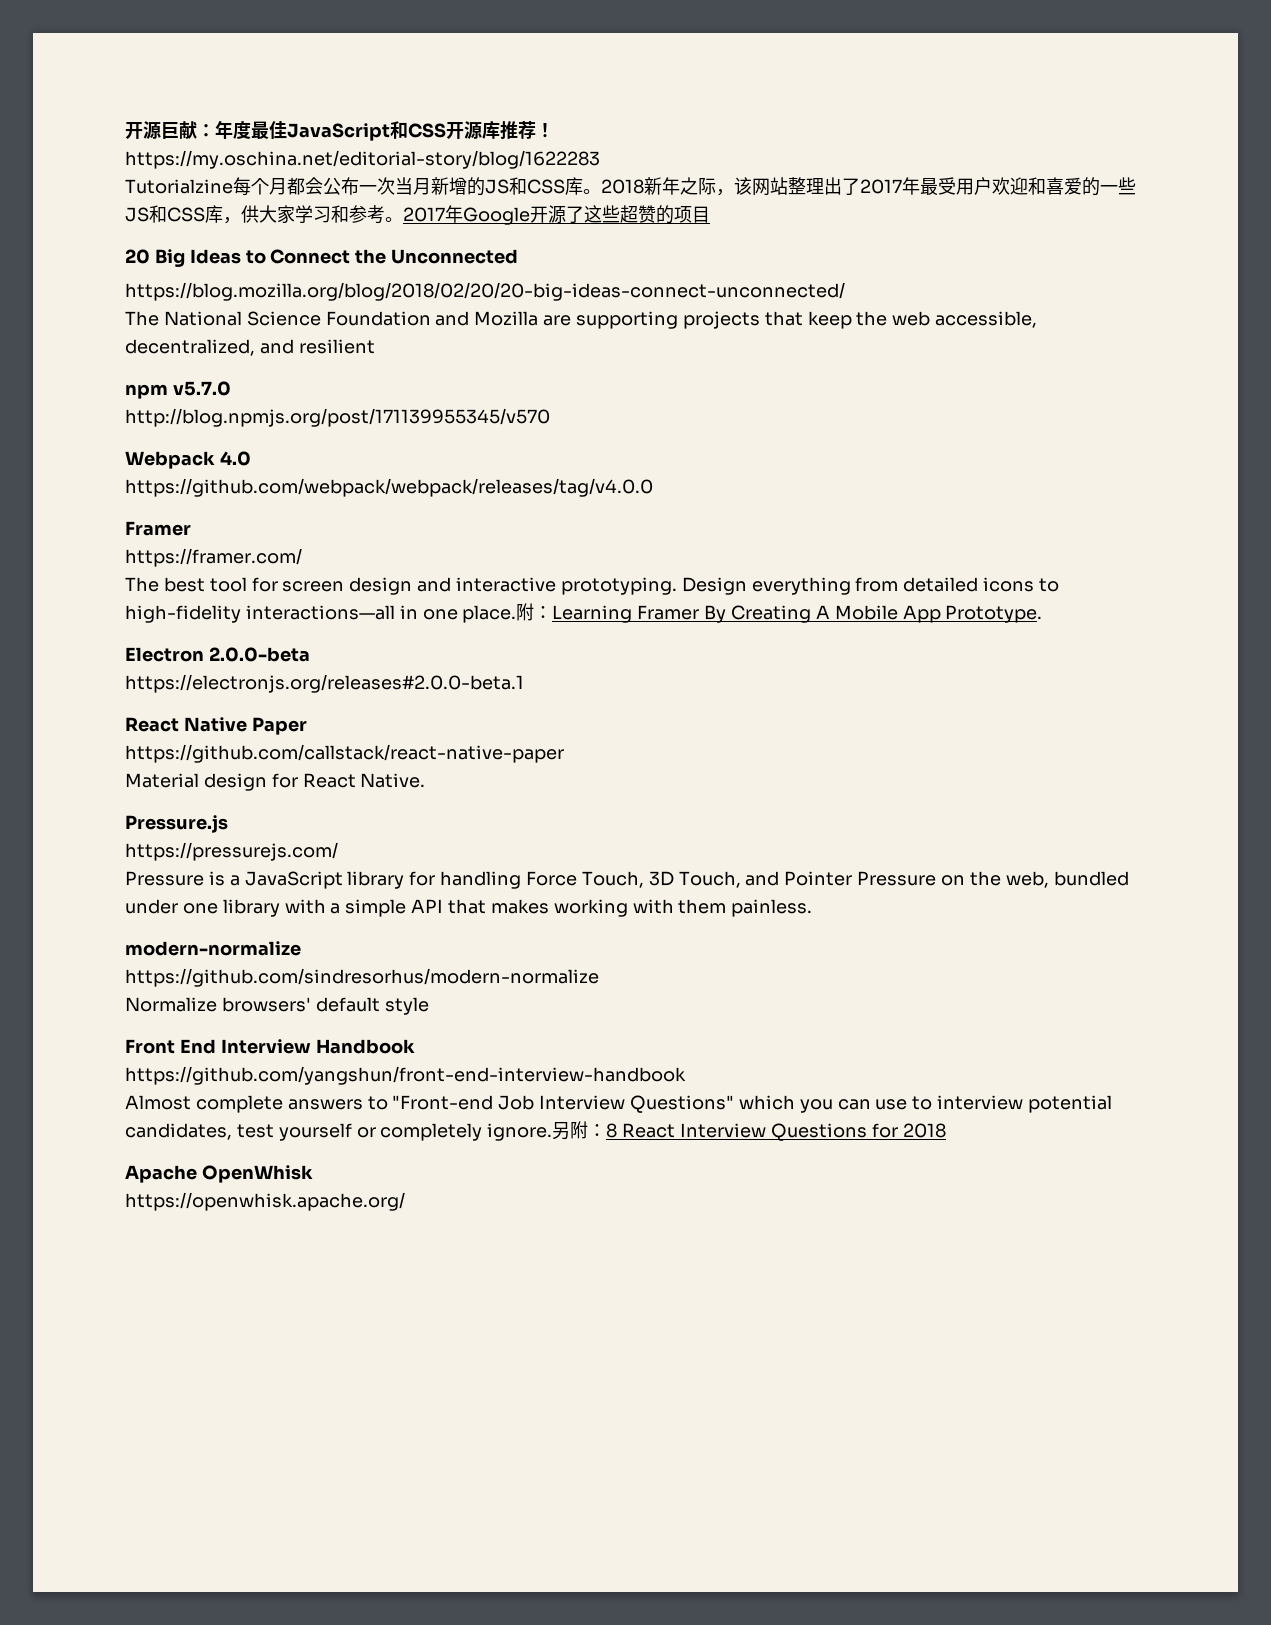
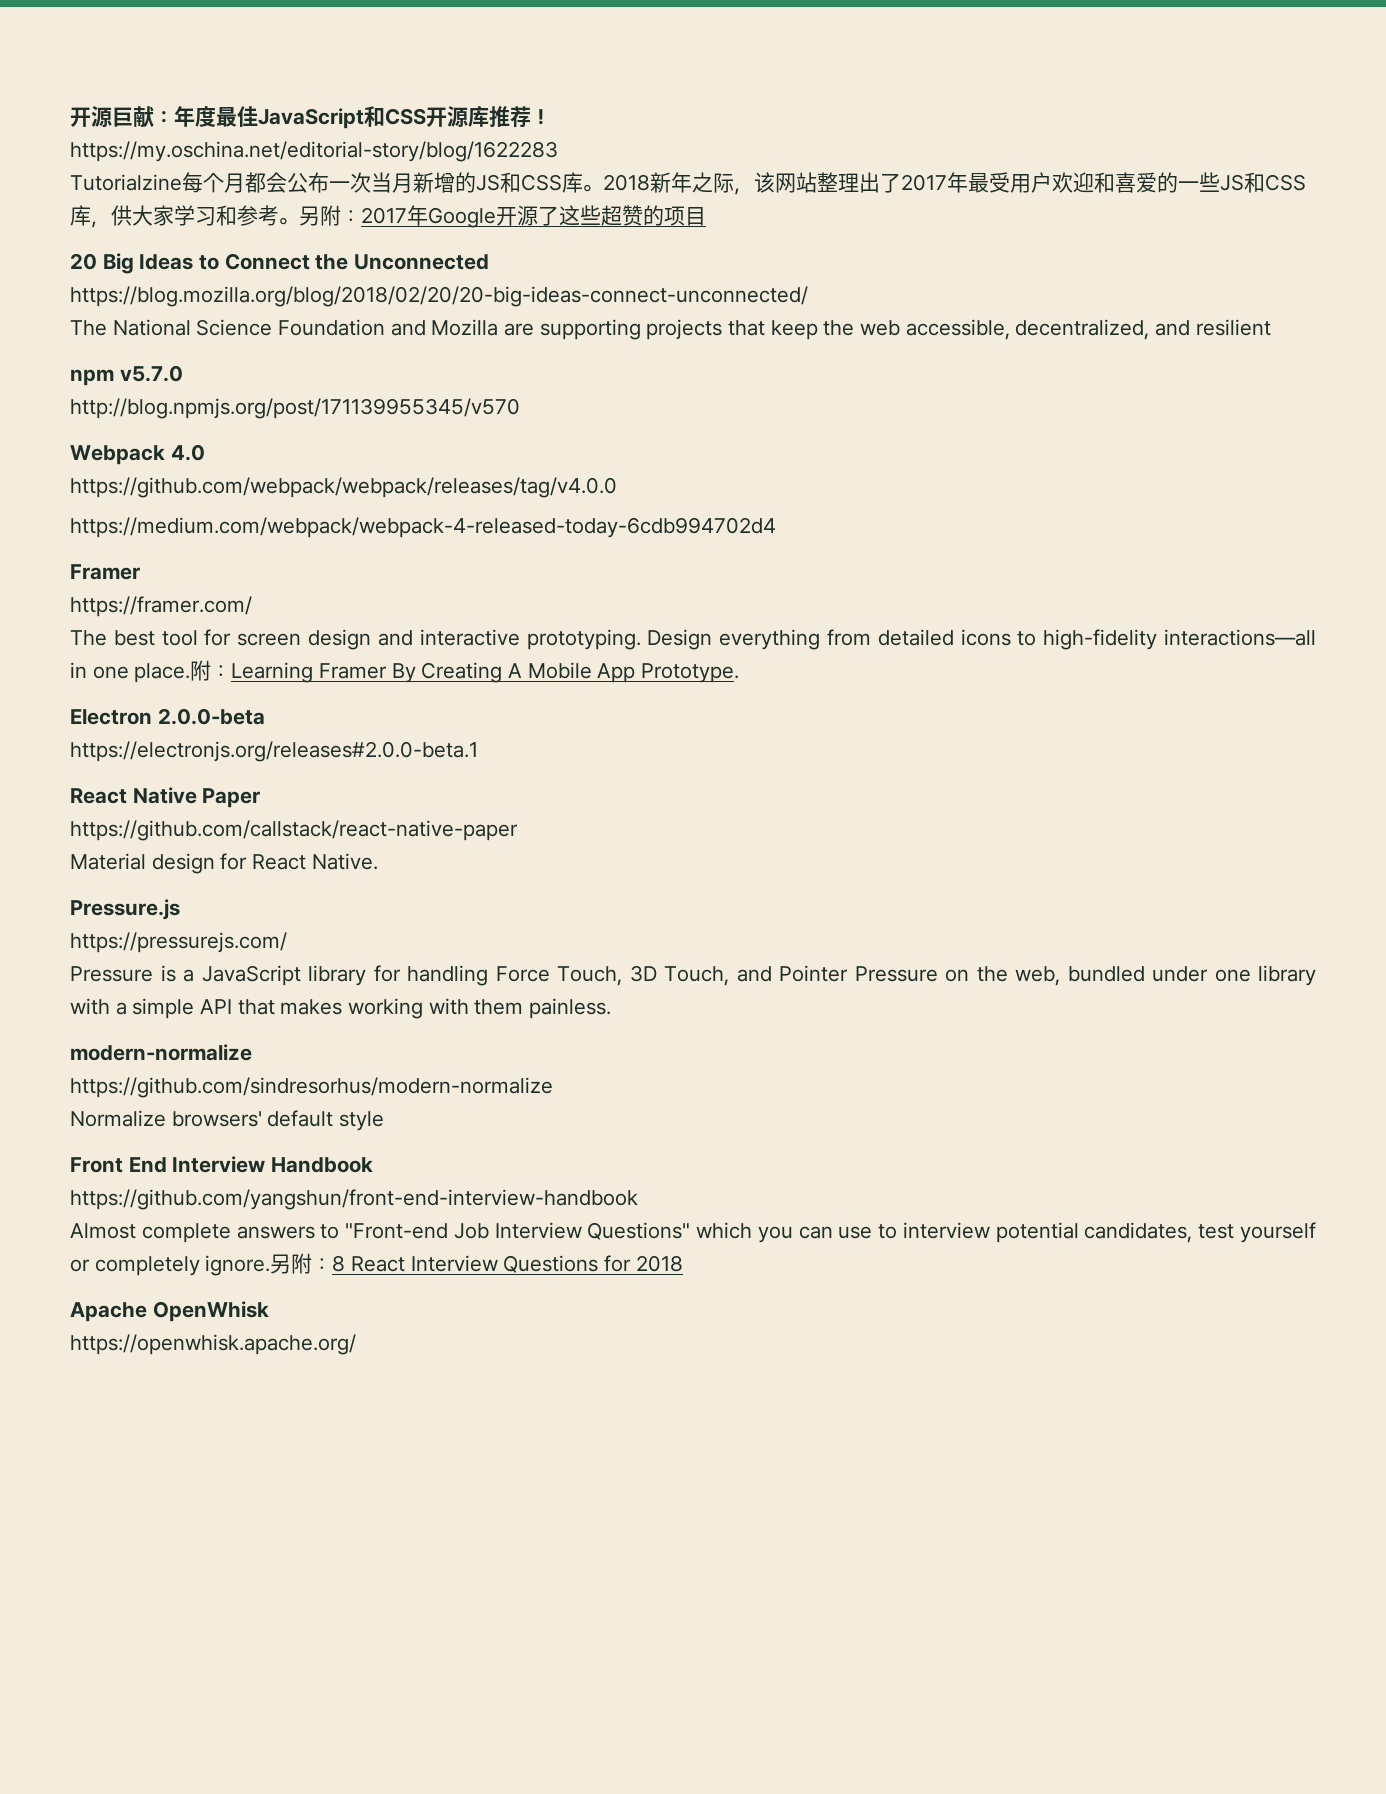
(403, 219) none -> [299,205,361,226] 另附：
(653, 487) none -> [70,517,776,538] // https://medium.com/webpack/webpack-4-released-today-6cdb994702d4

